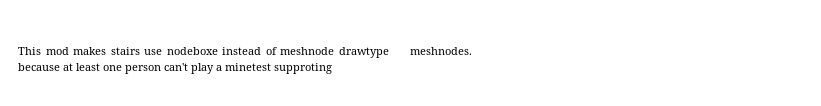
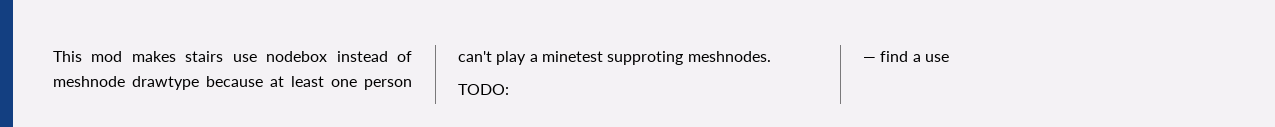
[166,47,218,55] nodeboxe -> [266,51,328,62] nodebox
(472, 51) none -> [458,84,509,95] [863,51,949,62] // TODO: // — find a use

